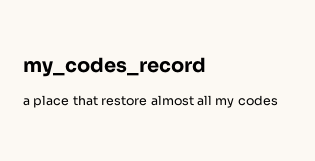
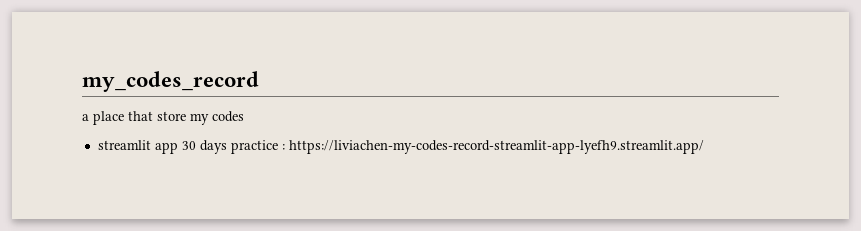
[101,95,212,106] restore almost all -> [157,111,186,121] store
(278, 100) none -> [97,140,704,154] // streamlit app 30 days practice : https://liviachen-my-codes-record-streamlit-app-lyefh9.streamlit.app/

